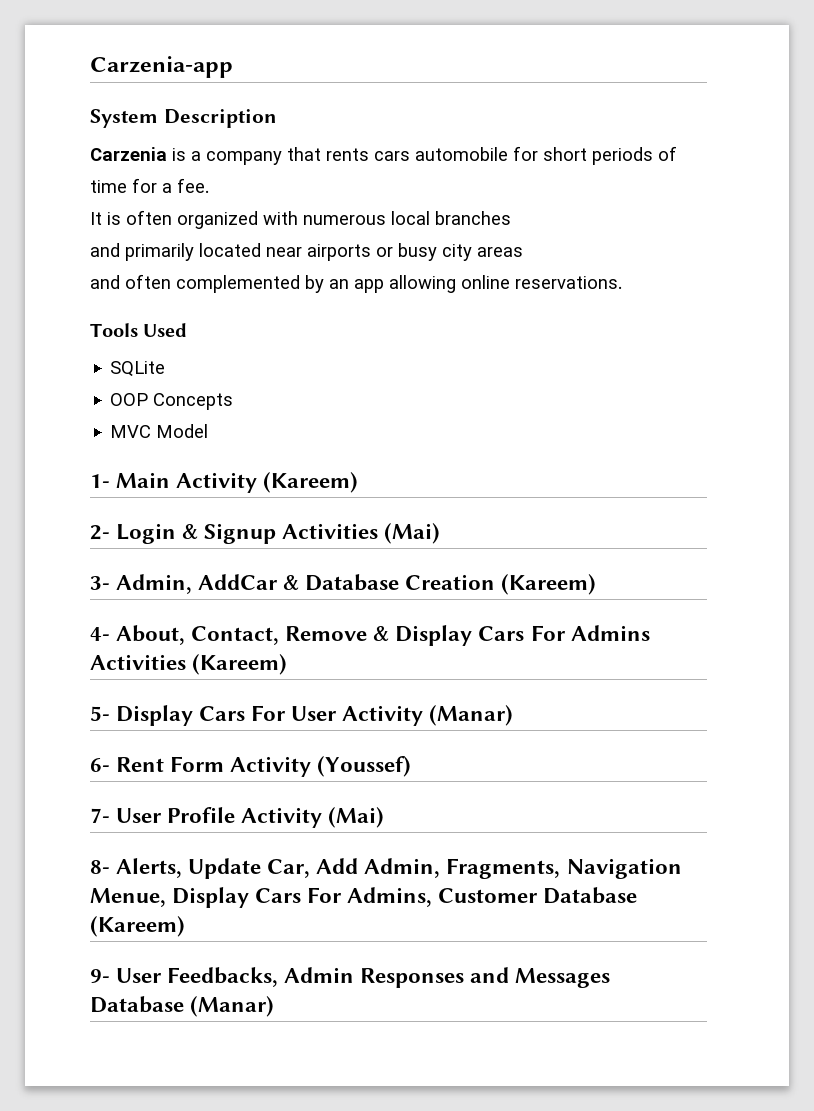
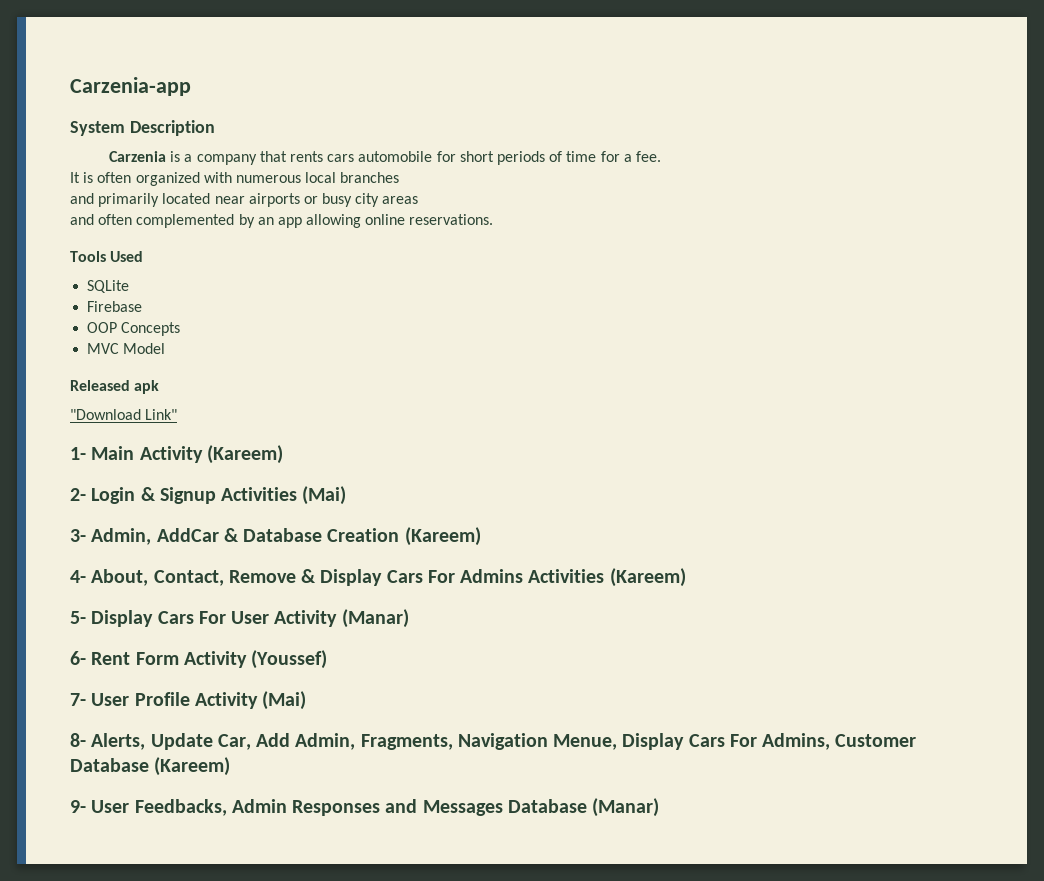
(166, 369) none -> [87,301,143,312] // Firebase
(209, 431) none -> [70,380,160,394] [70,409,178,420] // Released apk // "Download Link"

